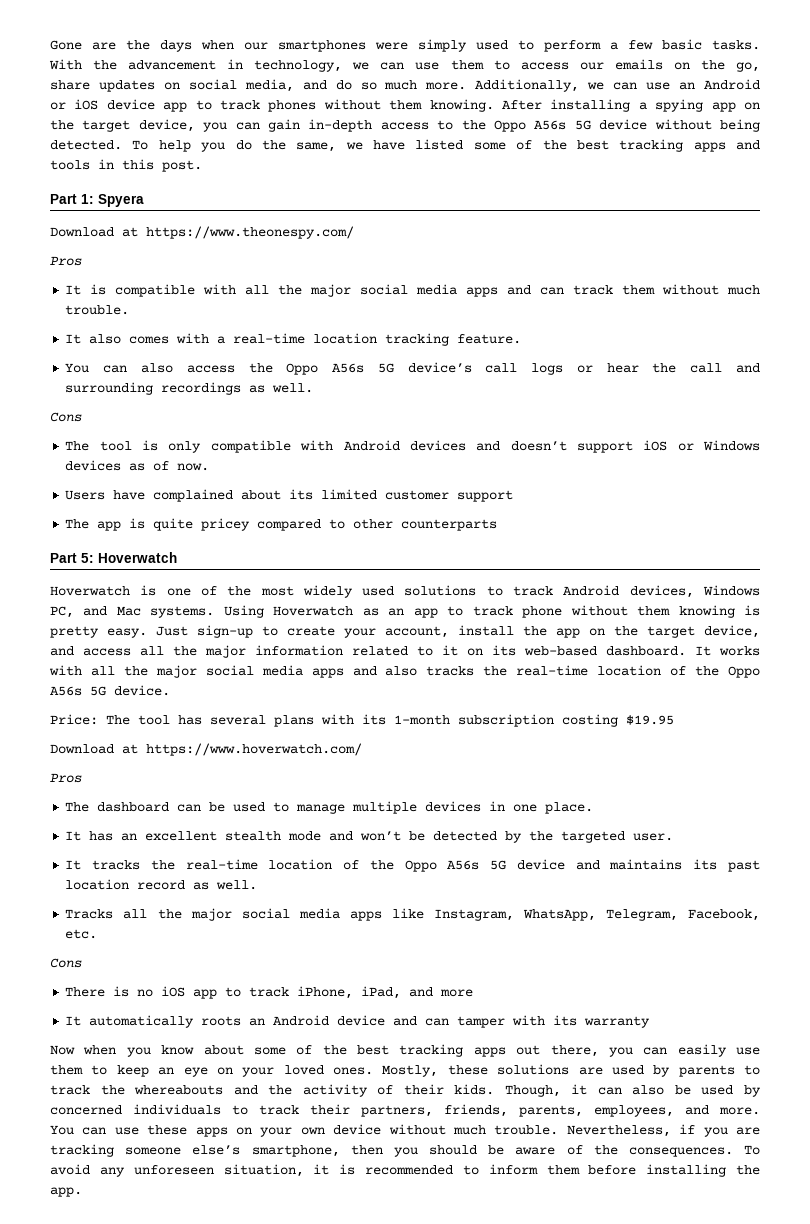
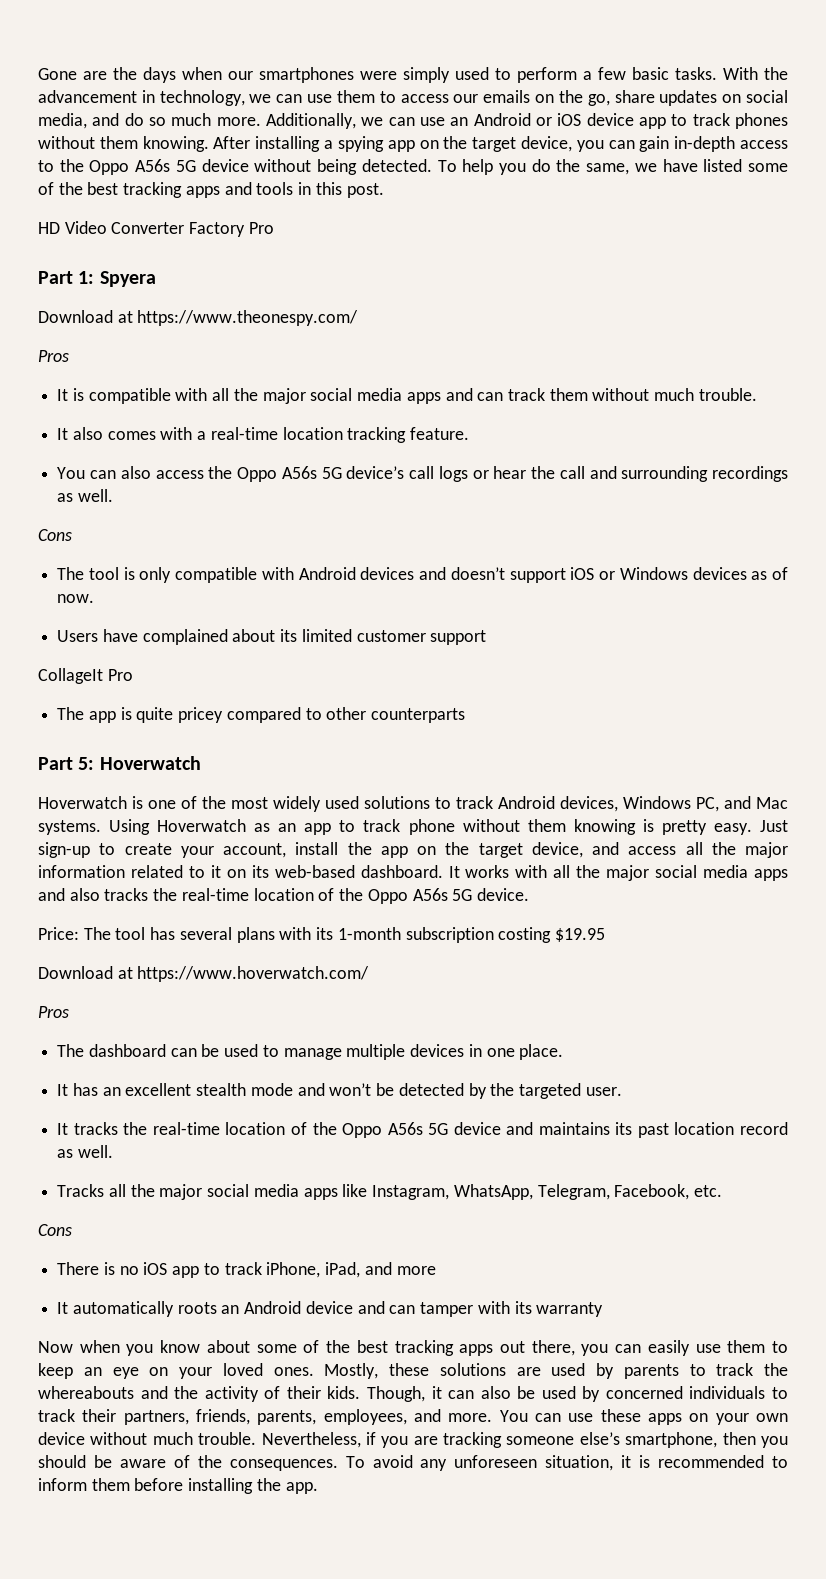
(202, 166) none -> [38,221,274,237] // HD Video Converter Factory Pro
(514, 496) none -> [38,668,133,684] // CollageIt Pro

